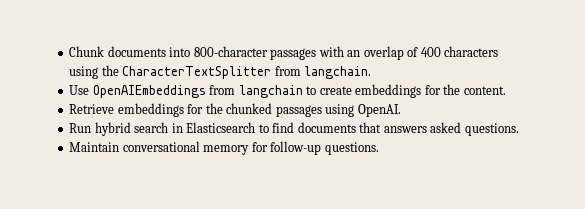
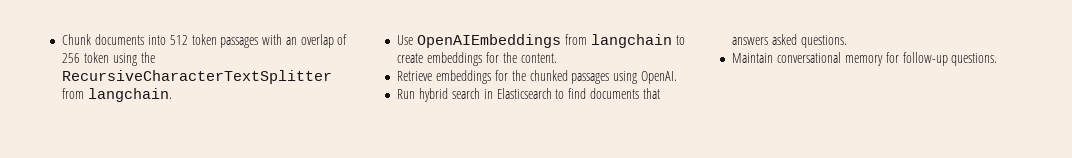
[193,46,268,57] 800-character -> [169,34,217,45] 512 token
[420,46,499,57] 400 characters -> [62,52,110,63] 256 token
[122,66,272,79] CharacterTextSplitter -> [62,70,333,84] RecursiveCharacterTextSplitter

